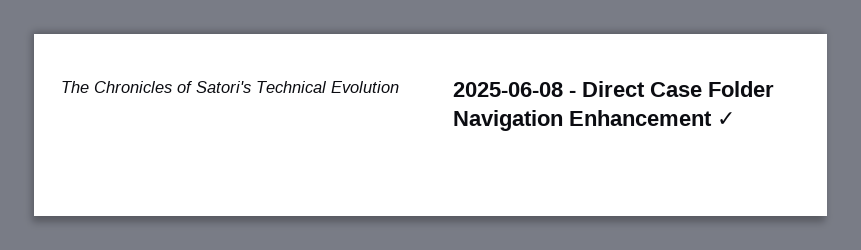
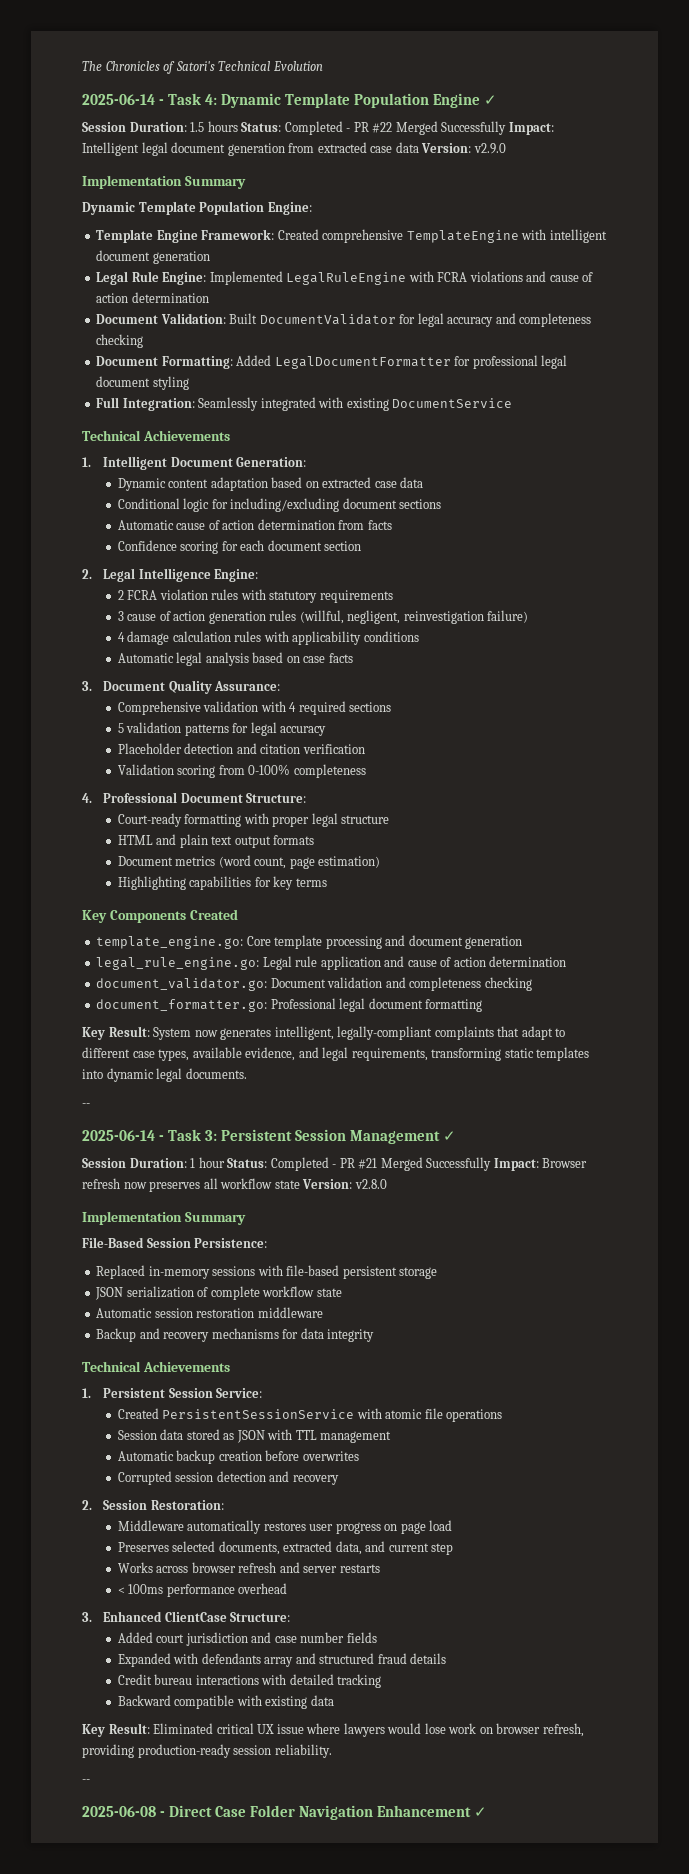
(399, 87) none -> [82,93,498,108] [82,121,554,135] [82,142,506,156] [82,175,246,189] [82,201,312,215] [96,229,607,243] [96,250,210,264] [96,271,594,285] [96,292,209,303] [96,313,592,327] [96,334,144,348] [96,355,568,369] [96,376,189,390] [96,397,513,411] [82,430,230,441] [82,456,307,470] [117,477,424,491] [117,498,442,512] [117,519,392,530] [117,540,362,554] [82,568,259,582] [117,589,393,603] [117,610,529,624] [117,631,419,645] [117,652,353,666] [82,680,281,694] [117,701,392,715] [117,722,327,736] [117,743,365,754] [117,764,366,778] [82,792,307,803] [117,813,390,827] [117,834,315,848] [117,855,381,869] [117,876,327,890] [82,909,238,923] [96,935,523,949] [96,956,567,970] [96,977,532,991] [96,998,483,1012] [82,1026,566,1040] [82,1047,590,1061] [82,1068,247,1082] [82,1103,90,1107] [82,1129,457,1144] [82,1157,588,1171] [82,1178,387,1192] [82,1211,246,1225] [82,1237,268,1248] [96,1265,438,1279] [95,1286,342,1300] [96,1307,323,1318] [96,1328,375,1342] [82,1361,230,1372] [82,1388,263,1398] [117,1408,503,1422] [117,1429,392,1443] [117,1450,359,1464] [117,1471,339,1485] [82,1500,224,1510] [117,1520,453,1534] [117,1541,454,1555] [117,1562,380,1573] [117,1583,288,1597] [82,1611,291,1622] [117,1632,377,1646] [117,1653,447,1667] [117,1674,382,1688] [117,1695,334,1709] [82,1723,584,1737] [82,1744,332,1758] [82,1779,90,1783] // 2025-06-14 - Task 4: Dynamic Template Population Engine ✓ // Session Duration: 1.5 hours Status: Completed - PR #22 Merged Successfully Impact: Intelligent legal document generation from extracted case data Version: v2.9.0 // Implementation Summary // Dynamic Template Population Engine: // Template Engine Framework: Created comprehensive TemplateEngine with intelligent document generation // Legal Rule Engine: Implemented LegalRuleEngine with FCRA violations and cause of action determination // Document Validation: Built DocumentValidator for legal accuracy and completeness checking // Document Formatting: Added LegalDocumentFormatter for professional legal document styling // Full Integration: Seamlessly integrated with existing DocumentService // Technical Achievements // 1. Intelligent Document Generation: // Dynamic content adaptation based on extracted case data // Conditional logic for including/excluding document sections // Automatic cause of action determination from facts // Confidence scoring for each document section // 2. Legal Intelligence Engine: // 2 FCRA violation rules with statutory requirements // 3 cause of action generation rules (willful, negligent, reinvestigation failure) // 4 damage calculation rules with applicability conditions // Automatic legal analysis based on case facts // 3. Document Quality Assurance: // Comprehensive validation with 4 required sections // 5 validation patterns for legal accuracy // Placeholder detection and citation verification // Validation scoring from 0-100% completeness // 4. Professional Document Structure: // Court-ready formatting with proper legal structure // HTML and plain text output formats // Document metrics (word count, page estimation) // Highlighting capabilities for key terms // Key Components Created // template_engine.go: Core template processing and document generation // legal_rule_engine.go: Legal rule application and cause of action determination // document_validator.go: Document validation and completeness checking // document_formatter.go: Professional legal document formatting // Key Result: System now generates intelligent, legally-compliant complaints that adapt to different case types, available evidence, and legal requirements, transforming static templates into dynamic legal documents. // -- // 2025-06-14 - Task 3: Persistent Session Management ✓ // Session Duration: 1 hour Status: Completed - PR #21 Merged Successfully Impact: Browser refresh now preserves all workflow state Version: v2.8.0 // Implementation Summary // File-Based Session Persistence: // Replaced in-memory sessions with file-based persistent storage // JSON serialization of complete workflow state // Automatic session restoration middleware // Backup and recovery mechanisms for data integrity // Technical Achievements // 1. Persistent Session Service: // Created PersistentSessionService with atomic file operations // Session data stored as JSON with TTL management // Automatic backup creation before overwrites // Corrupted session detection and recovery // 2. Session Restoration: // Middleware automatically restores user progress on page load // Preserves selected documents, extracted data, and current step // Works across browser refresh and server restarts // < 100ms performance overhead // 3. Enhanced ClientCase Structure: // Added court jurisdiction and case number fields // Expanded with defendants array and structured fraud details // Credit bureau interactions with detailed tracking // Backward compatible with existing data // Key Result: Eliminated critical UX issue where lawyers would lose work on browser refresh, providing production-ready session reliability. // --

